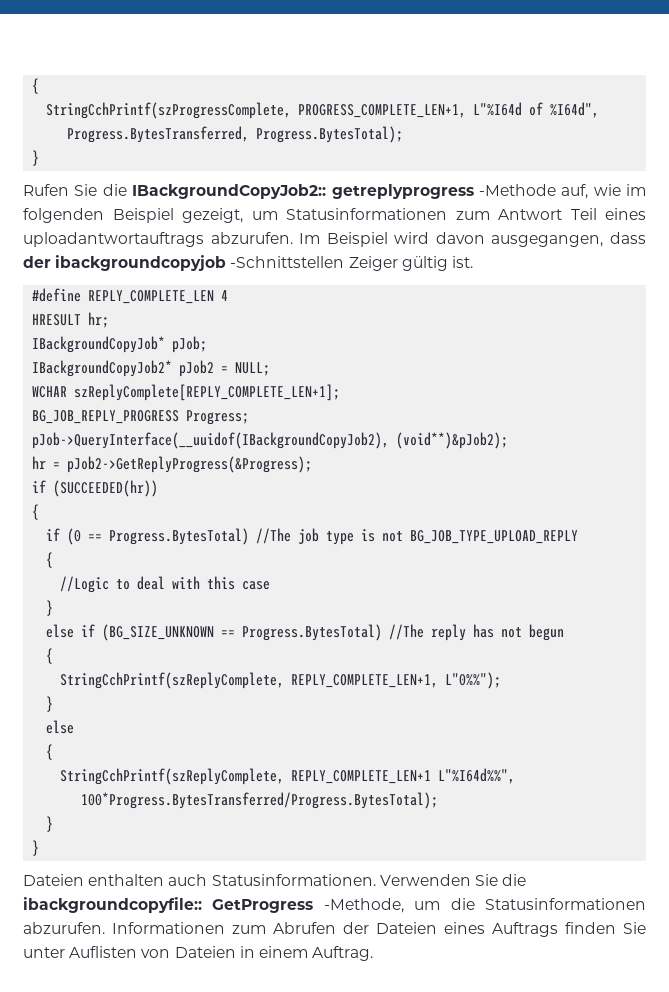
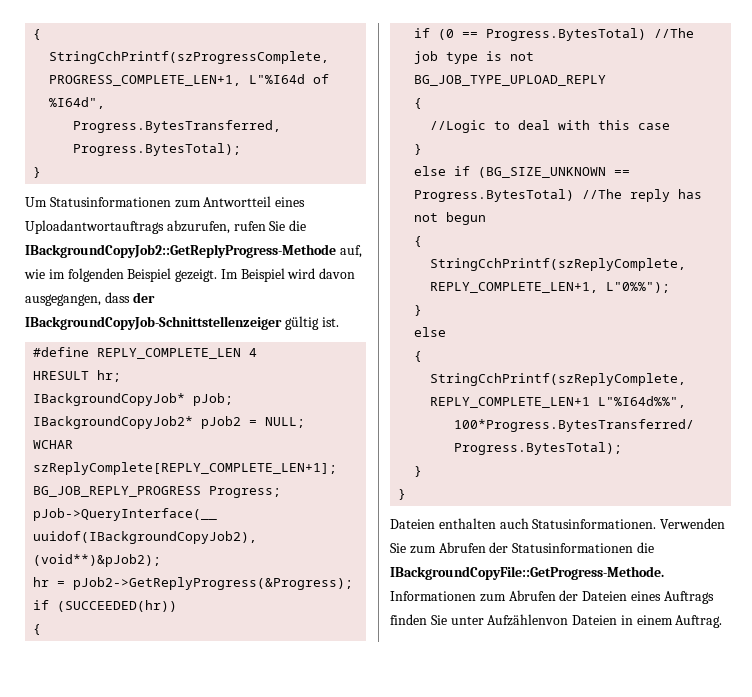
[23,184,556,199] Rufen Sie die IBackgroundCopyJob2:: getreplyprogress -Methode -> [25,196,306,208] [25,220,307,234] [25,244,336,258] Um Statusinformationen zum Antwortteil eines Uploadantwortauftrags abzurufen, rufen Sie die IBackgroundCopyJob2::GetReplyProgress-Methode
[182,208,646,223] [23,232,293,247] gezeigt, um Statusinformationen zum Antwort Teil eines uploadantwortauftrags abzurufen. -> [175,269,218,282] gezeigt.
[55,255,398,271] ibackgroundcopyjob -Schnittstellen Zeiger -> [25,316,282,330] IBackgroundCopyJob-Schnittstellenzeiger
[502,874,527,886] [23,897,647,913] [23,922,105,934] die ibackgroundcopyfile:: GetProgress -Methode, um die Statusinformationen abzurufen. -> [409,542,654,554] [390,566,664,580] zum Abrufen der Statusinformationen die IBackgroundCopyFile::GetProgress-Methode.
[69,946,171,958] Auflisten von -> [487,614,569,626] Aufzählenvon

